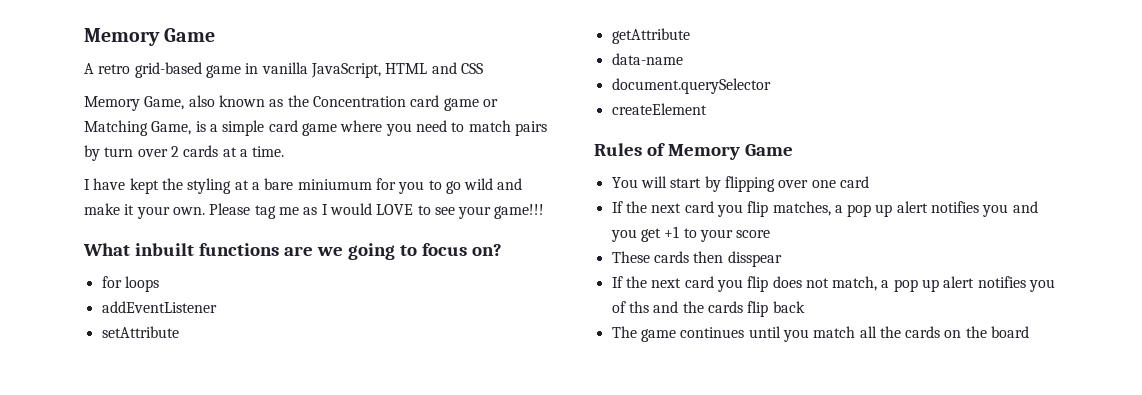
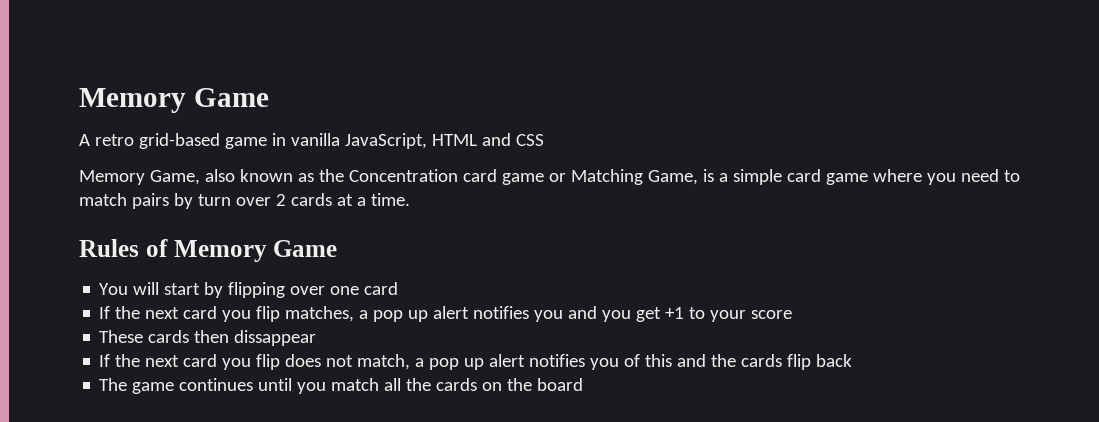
[84,178,523,194] [84,203,545,219] [83,243,502,260] [101,276,159,292] [101,301,217,313] [101,326,179,338] [611,28,690,44] [611,53,683,65] [611,78,771,94] [611,103,707,115] // I have kept the styling at a bare miniumum for you to go wild and make it your own. Please tag me as I would LOVE to see your game!!! // What inbuilt functions are we going to focus on? // for loops // addEventListener // setAttribute // getAttribute // data-name // document.querySelector // createElement -> (410, 199) none
[727,251,782,267] disspear -> [234,330,317,346] dissappear
[628,301,649,313] ths -> [645,354,673,367] this

